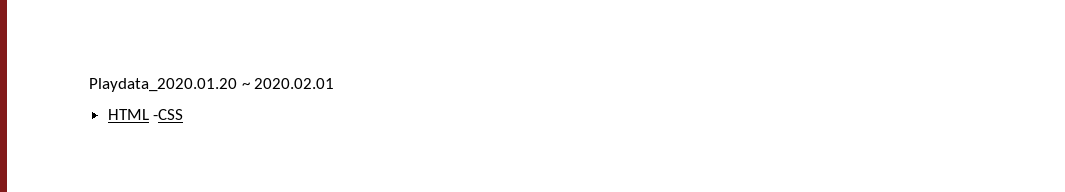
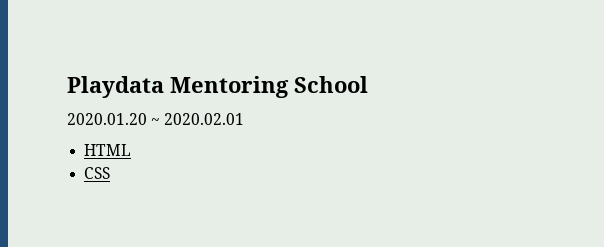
[89,78,237,92] Playdata_2020.01.20 -> [67,76,368,98] [67,113,147,125] Playdata Mentoring School // 2020.01.20
[153,109,184,120] -CSS -> [84,167,111,179] // CSS

